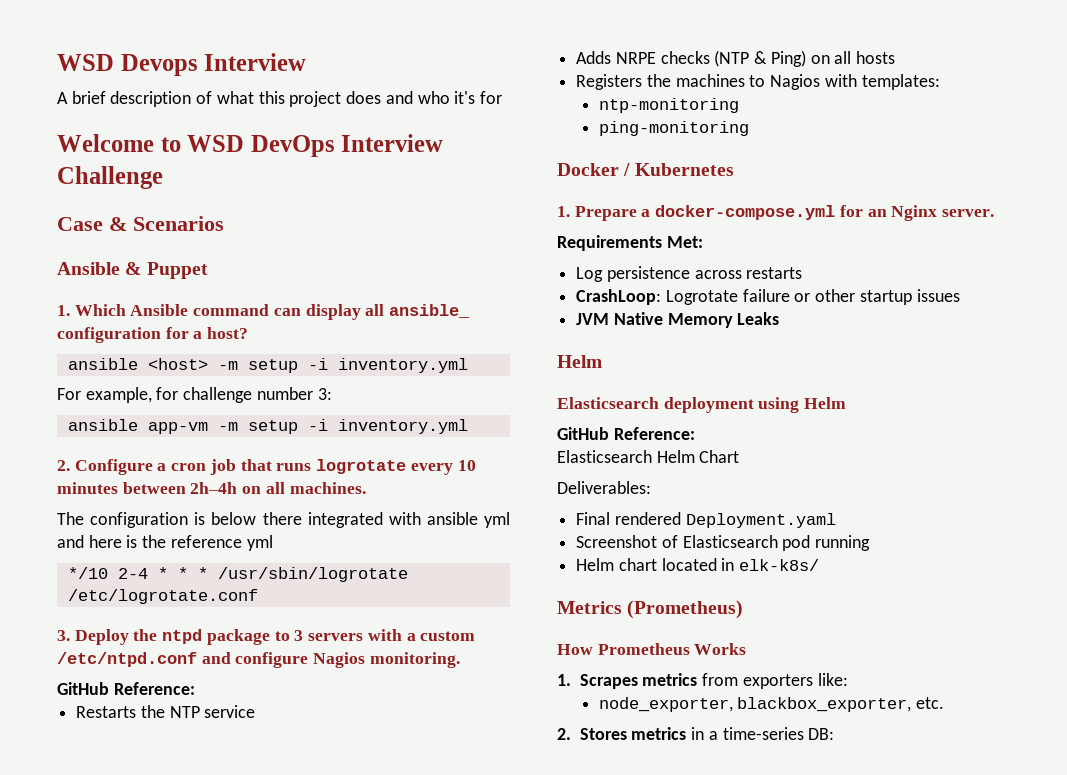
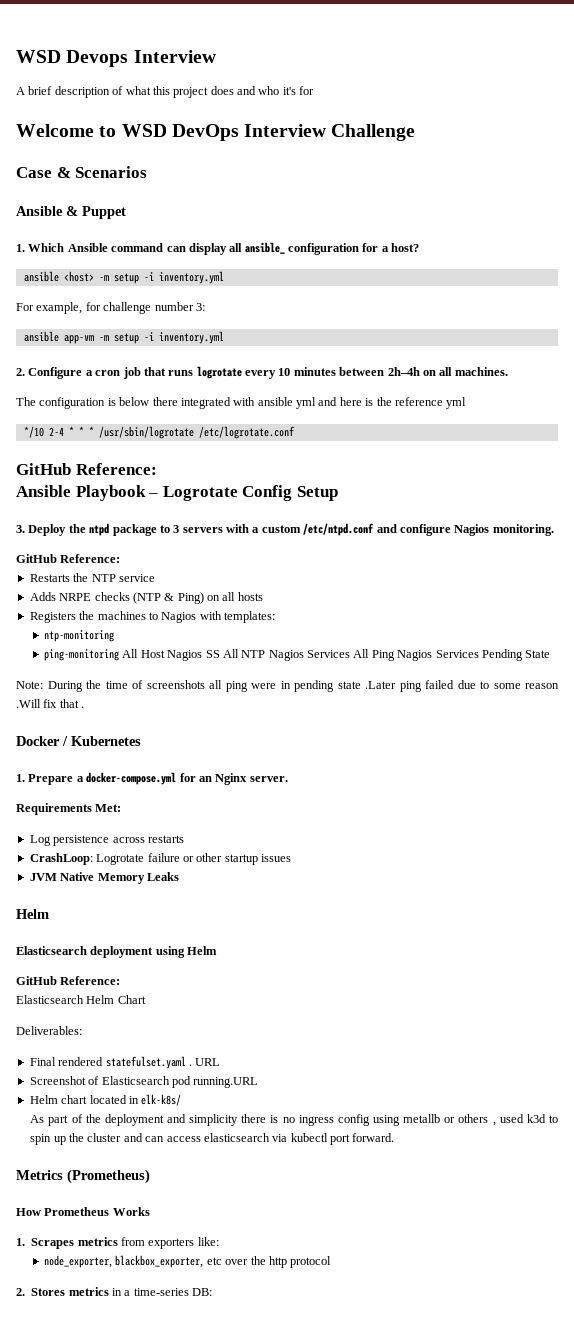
(258, 596) none -> [16,463,157,475] [16,485,338,501] // GitHub Reference: // Ansible Playbook – Logrotate Config Setup
(749, 128) none -> [122,649,551,661] [16,680,559,692] [16,699,85,708] All Host Nagios SS All NTP Nagios Services All Ping Nagios Services Pending State // Note: During the time of screenshots all ping were in pending state .Later ping failed due to some reason .Will fix that .
[685,513,836,528] Deployment.yaml -> [105,1056,221,1069] statefulset.yaml . URL
[815,535,871,551] running -> [193,1077,259,1088] running.URL
(820, 565) none -> [30,1114,559,1126] [30,1133,395,1145] // As part of the deployment and simplicity there is no ingress config using metallb or others , used k3d to spin up the cluster and can access elasticsearch via kubectl port forward.
[915,697,944,709] etc. -> [206,1256,332,1268] etc over the http protocol

